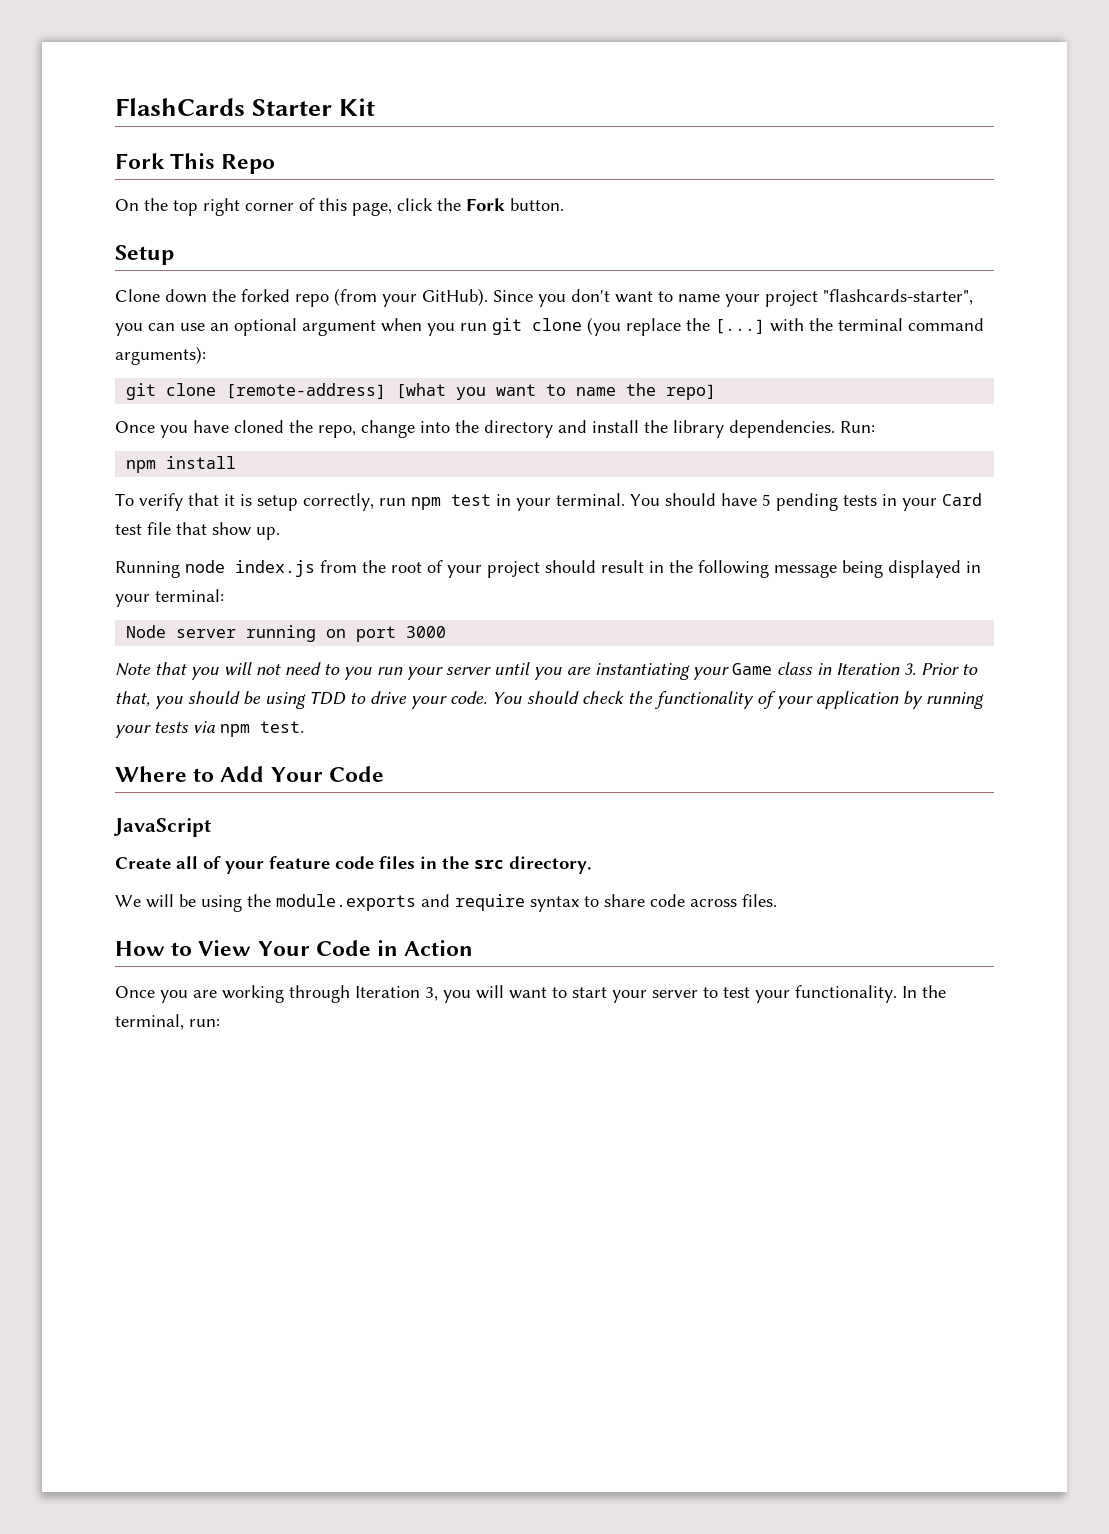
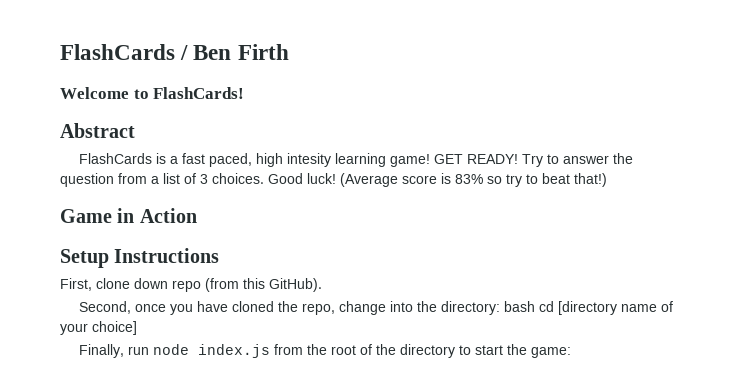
[115,98,376,116] [115,153,276,174] [115,198,564,216] [115,245,174,265] [115,289,290,303] FlashCards Starter Kit // Fork This Repo // On the top right corner of this page, click the Fork button. // Setup // Clone down the forked -> [60,44,289,60] [60,87,245,99] [60,123,135,138] [78,153,633,167] [60,173,607,187] [60,208,197,223] [60,248,220,268] [60,278,168,291] FlashCards / Ben Firth // Welcome to FlashCards! // Abstract // FlashCards is a fast paced, high intesity learning game! GET READY! Try to answer the question from a list of 3 choices. Good luck! (Average score is 83% so try to beat that!) // Game in Action // Setup Instructions // First, clone down
[382,294,417,307] your -> [243,278,265,289] this
[493,289,973,307] [115,317,984,336] [115,346,206,365] [126,383,717,400] [115,421,155,433] Since you don't want to name your project "flashcards-starter", you can use an optional argument when you run git clone (you replace the [...] with the terminal command arguments): // git clone [remote-address] [what you want to name the repo] // Once -> [78,301,166,314] // Second, once
[484,420,875,438] [126,456,237,473] [115,493,982,511] [115,522,280,540] [115,561,180,578] directory and install the library dependencies. Run: // npm install // To verify that it is setup correctly, run npm test in your terminal. You should have 5 pending tests in your Card test file that show up. // Running -> [440,301,673,315] [60,321,137,335] [78,344,149,358] directory: bash cd [directory name of your choice] // Finally, run
[447,560,981,578] [115,589,224,607] [126,625,447,642] [115,662,978,680] [115,691,984,709] [115,721,304,738] [115,766,384,782] [113,818,211,837] [115,856,592,874] [115,894,777,912] [115,940,474,956] [115,985,946,1003] [115,1014,220,1030] your project should result in the following message being displayed in your terminal: // Node server running on port 3000 // Note that you will not need to you run your server until you are instantiating your Game class in Iteration 3. Prior to that, you should be using TDD to drive your code. You should check the functionality of your application by running your tests via npm test. // Where to Add Your Code // JavaScript // Create all of your feature code files in the src directory. // We will be using the module.exports and require syntax to share code across files. // How to View Your Code in Action // Once you are working through Iteration 3, you will want to start your server to test your functionality. In the terminal, run: -> [375,344,571,358] the directory to start the game:

